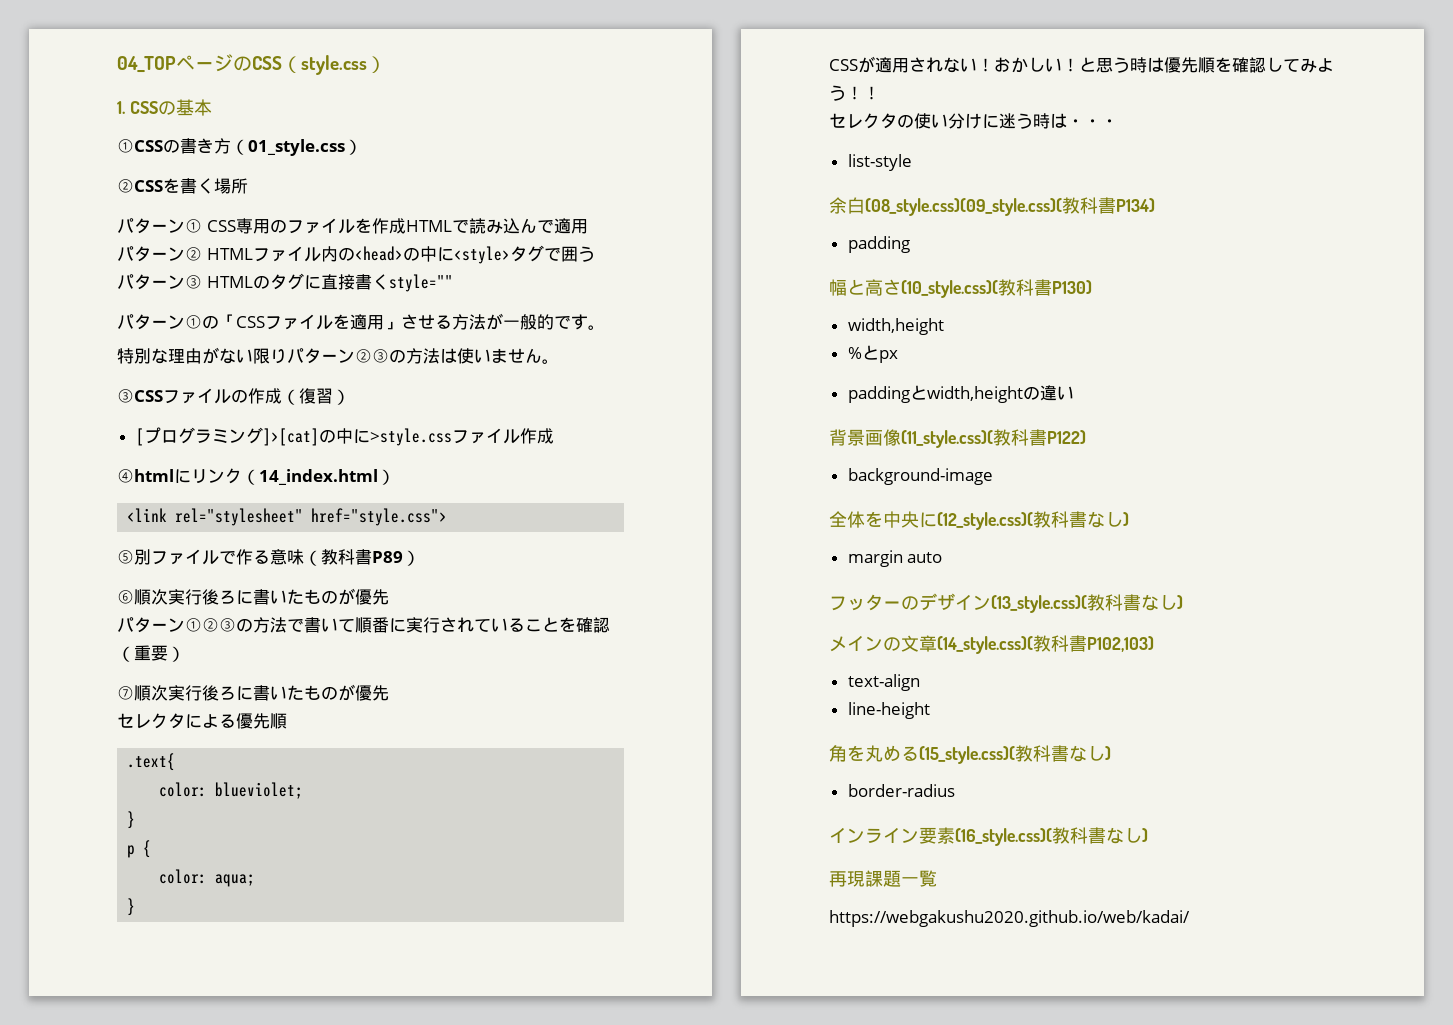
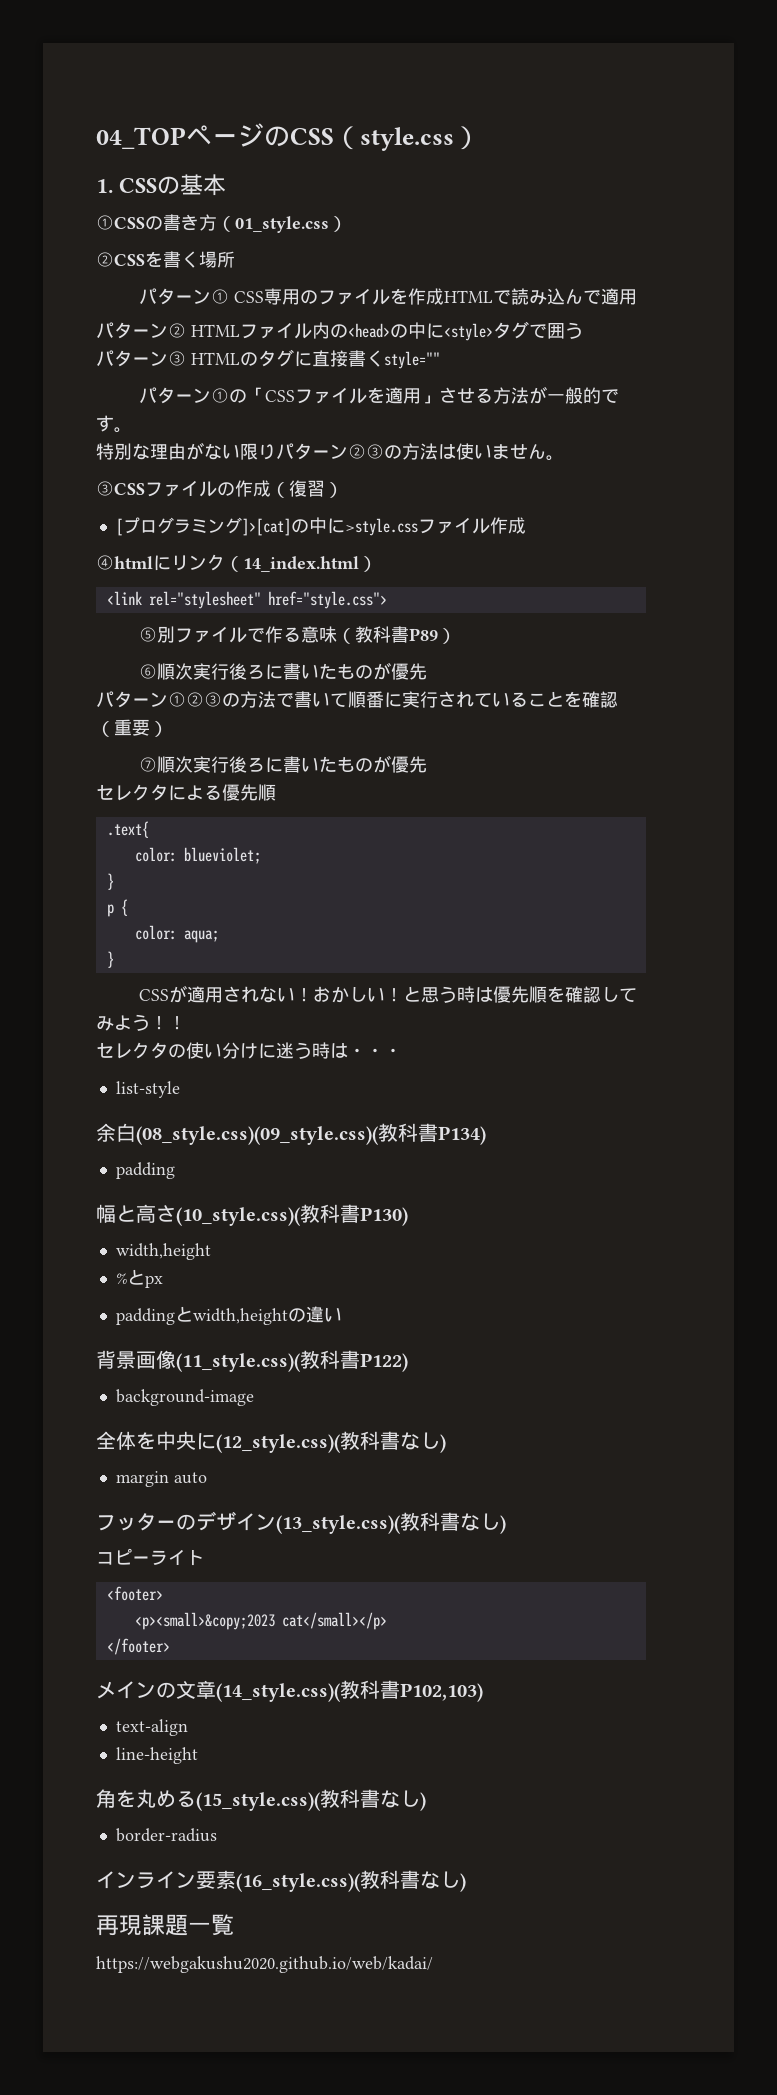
(1183, 602) none -> [96,1548,204,1566] [106,1586,163,1601] [134,1612,387,1630] [106,1638,170,1655] // コピーライト // <footer> // <p><small>&copy;2023 cat</small></p> // </footer>

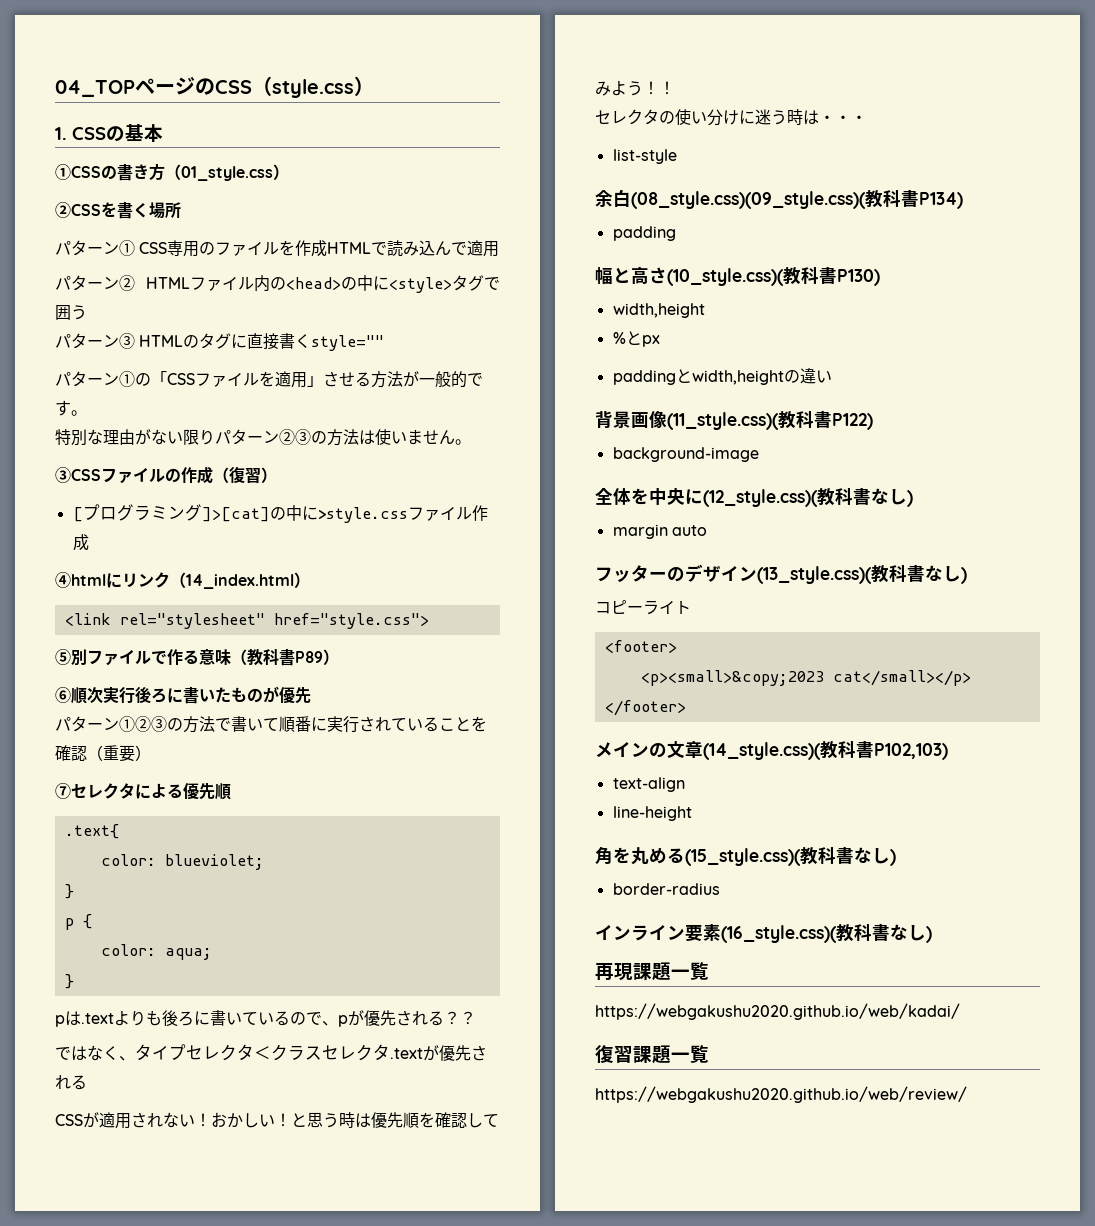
[156,755,427,773] 順次実行後ろに書いたものが優先 // -> (71, 791) none
(114, 959) none -> [55,1010,476,1027] [55,1044,487,1061] [55,1075,87,1090] // pは.textよりも後ろに書いているので、pが優先される？？ // ではなく、タイプセレクタ＜クラスセレクタ.textが優先される
(433, 1964) none -> [595,1045,709,1064] [595,1086,967,1103] // 復習課題一覧 // https://webgakushu2020.github.io/web/review/

